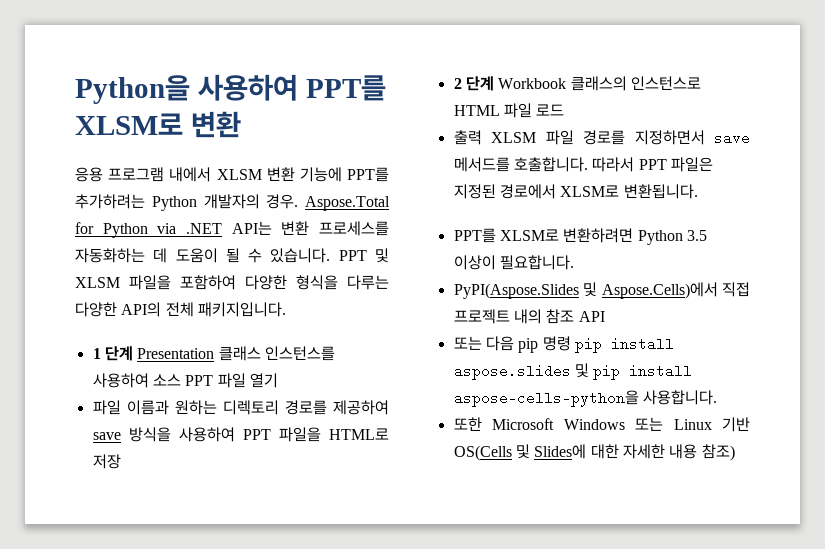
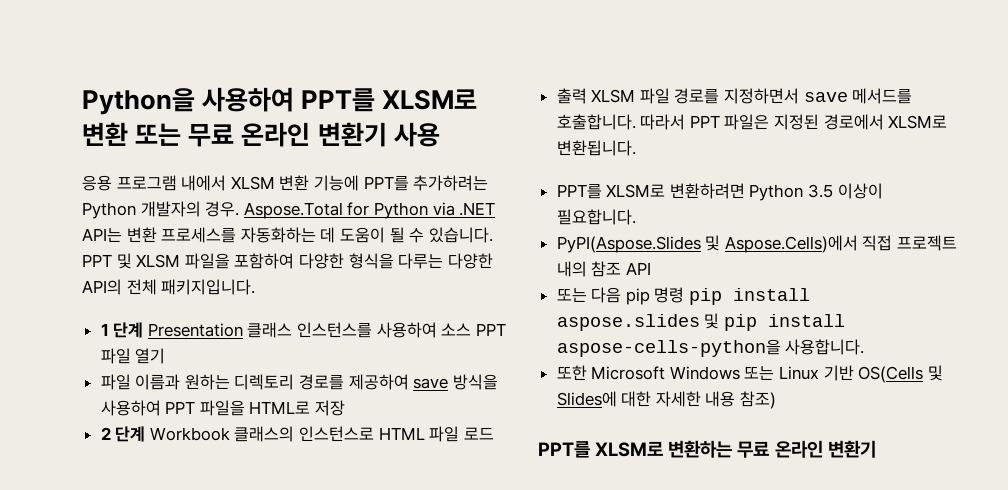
(241, 124) none -> [135,122,440,147] 또는 무료 온라인 변환기 사용
(735, 452) none -> [538,440,876,458] // PPT를 XLSM로 변환하는 무료 온라인 변환기

